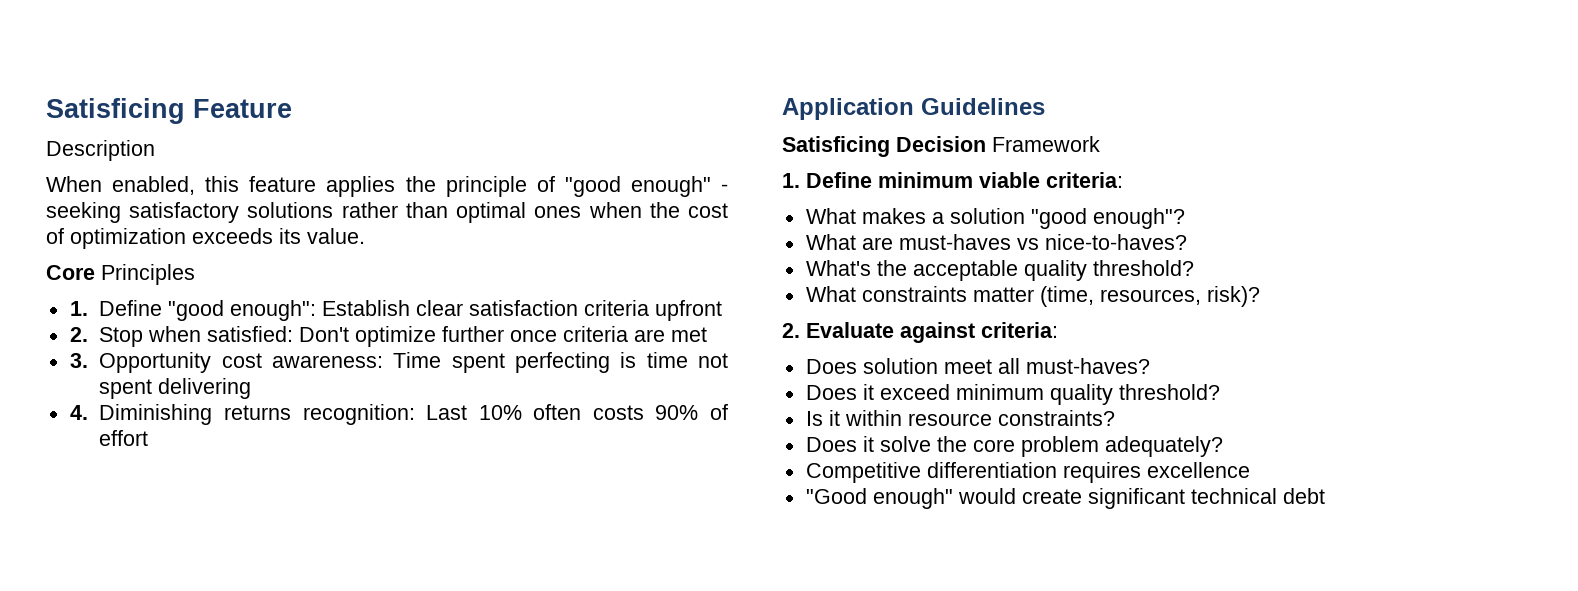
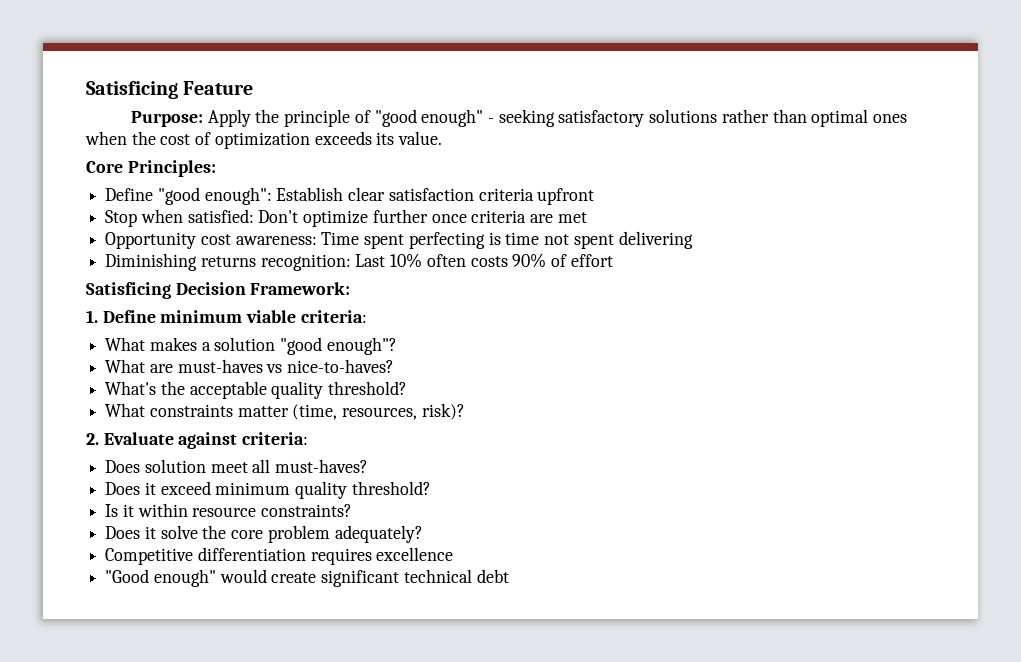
[46,140,155,161] [46,176,396,197] Description // When enabled, this feature applies -> [130,109,251,127] Purpose: Apply
[101,264,195,285] [69,301,88,316] Principles // 1. -> [127,160,216,177] Principles: //
[69,327,88,342] 2. -> (595, 196) none
[69,353,88,368] 3. -> (587, 217) none
[69,405,88,420] 4. -> (693, 240) none
[782,98,1045,120] // Application Guidelines -> (613, 260) none
[992,136,1100,152] Framework -> [250,282,351,295] Framework:

